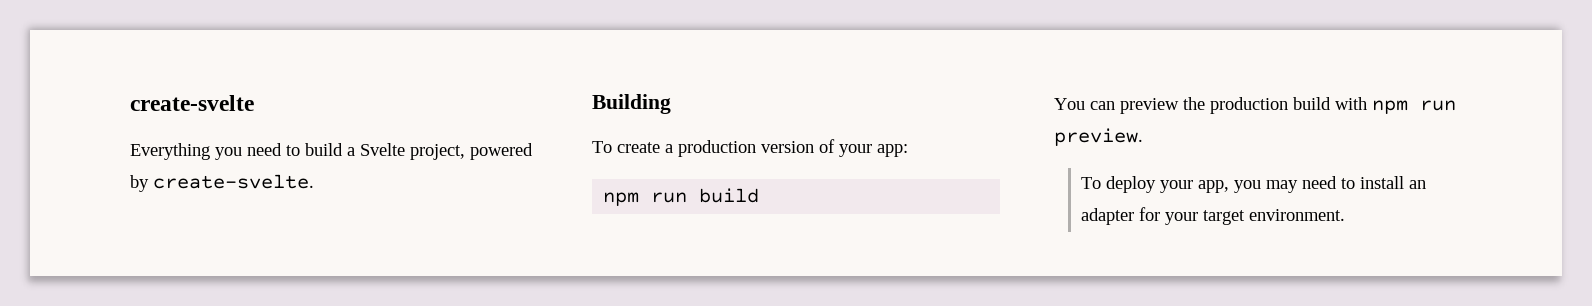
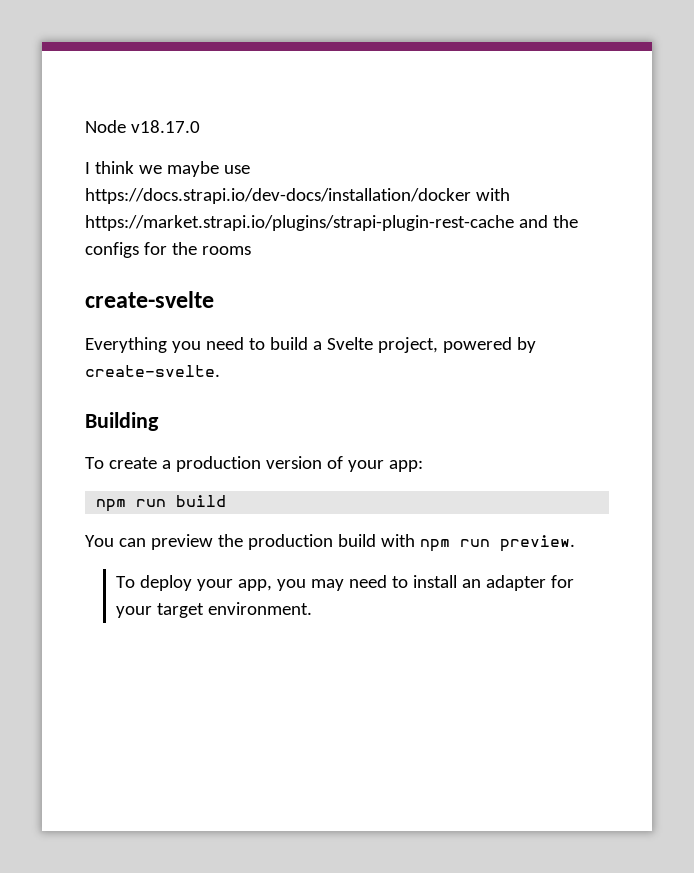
(130, 103) none -> [85,120,200,133] [85,161,250,177] [85,188,510,204] [85,215,578,231] [85,242,251,258] Node v18.17.0 // I think we maybe use https://docs.strapi.io/dev-docs/installation/docker with https://market.strapi.io/plugins/strapi-plugin-rest-cache and the configs for the rooms //

